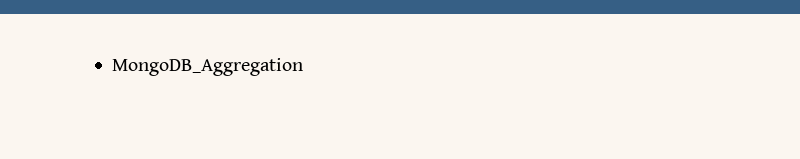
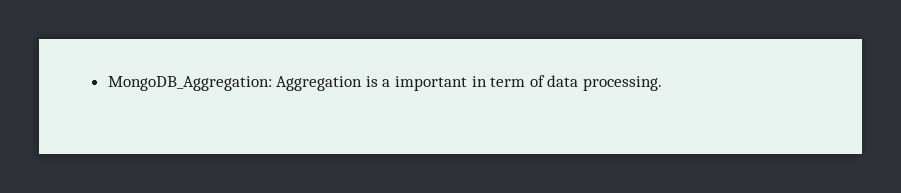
[112,58,304,76] MongoDB_Aggregation -> [107,75,663,91] MongoDB_Aggregation: Aggregation is a important in term of data processing.

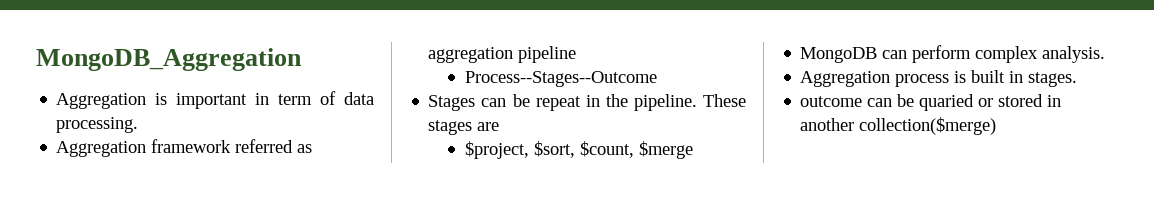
[107,76,272,91] MongoDB_Aggregation: -> [36,48,302,71] MongoDB_Aggregation //
[382,79,391,87] a -> (168, 99) none
(663, 83) none -> [56,139,313,157] [428,46,577,63] [464,71,657,87] [428,94,746,111] [428,120,500,135] [464,141,693,159] [800,45,1106,63] [800,70,1078,87] [800,94,1062,111] [800,117,997,135] // Aggregation framework referred as aggregation pipeline // Process--Stages--Outcome // Stages can be repeat in the pipeline. These stages are // $project, $sort, $count, $merge // MongoDB can perform complex analysis. // Aggregation process is built in stages. // outcome can be quaried or stored in another collection($merge)

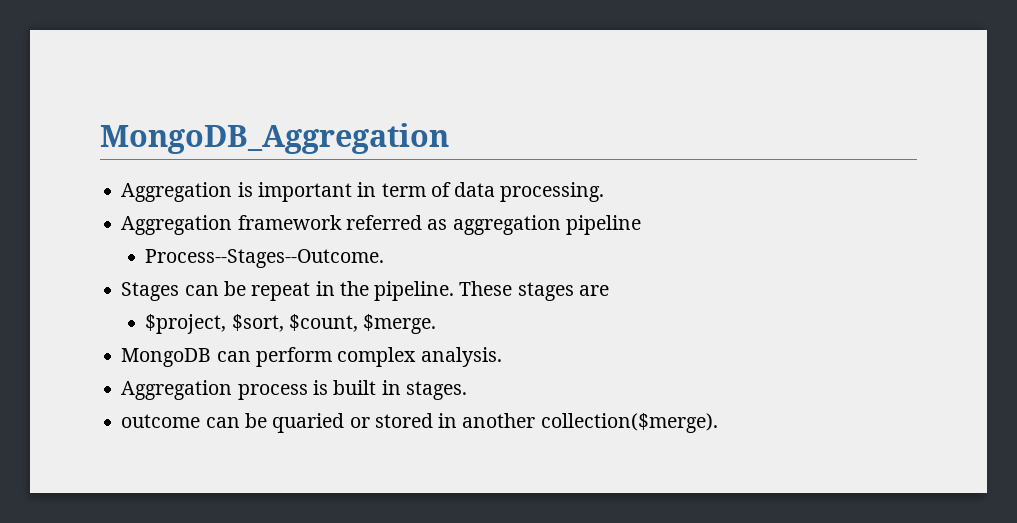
[464,71,657,87] Process--Stages--Outcome -> [145,249,385,268] Process--Stages--Outcome.
[638,141,693,159] $merge -> [363,314,437,334] $merge.
[859,117,997,135] collection($merge) -> [540,413,718,433] collection($merge).

